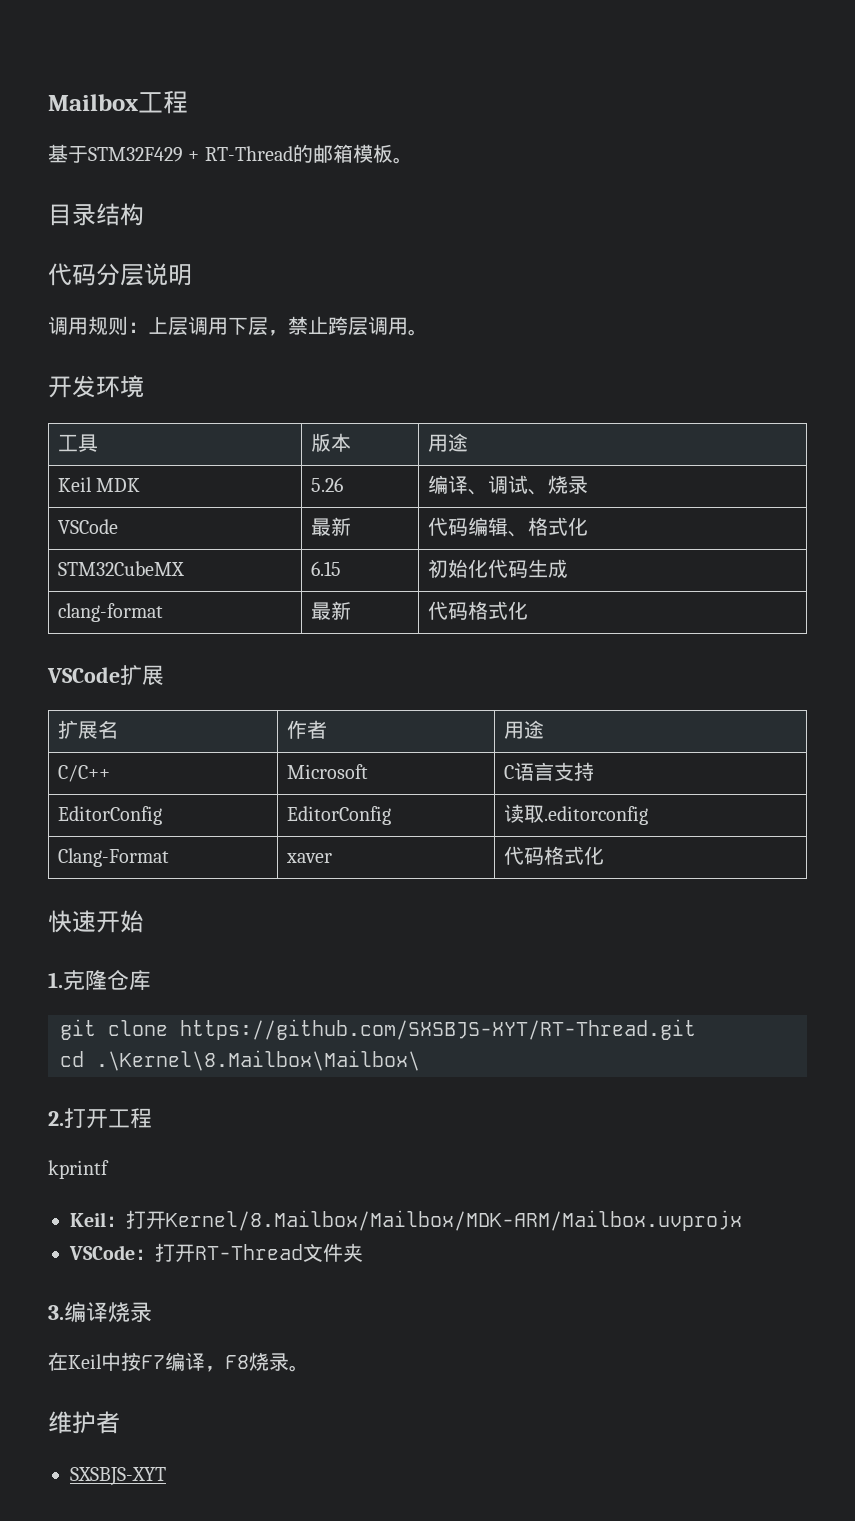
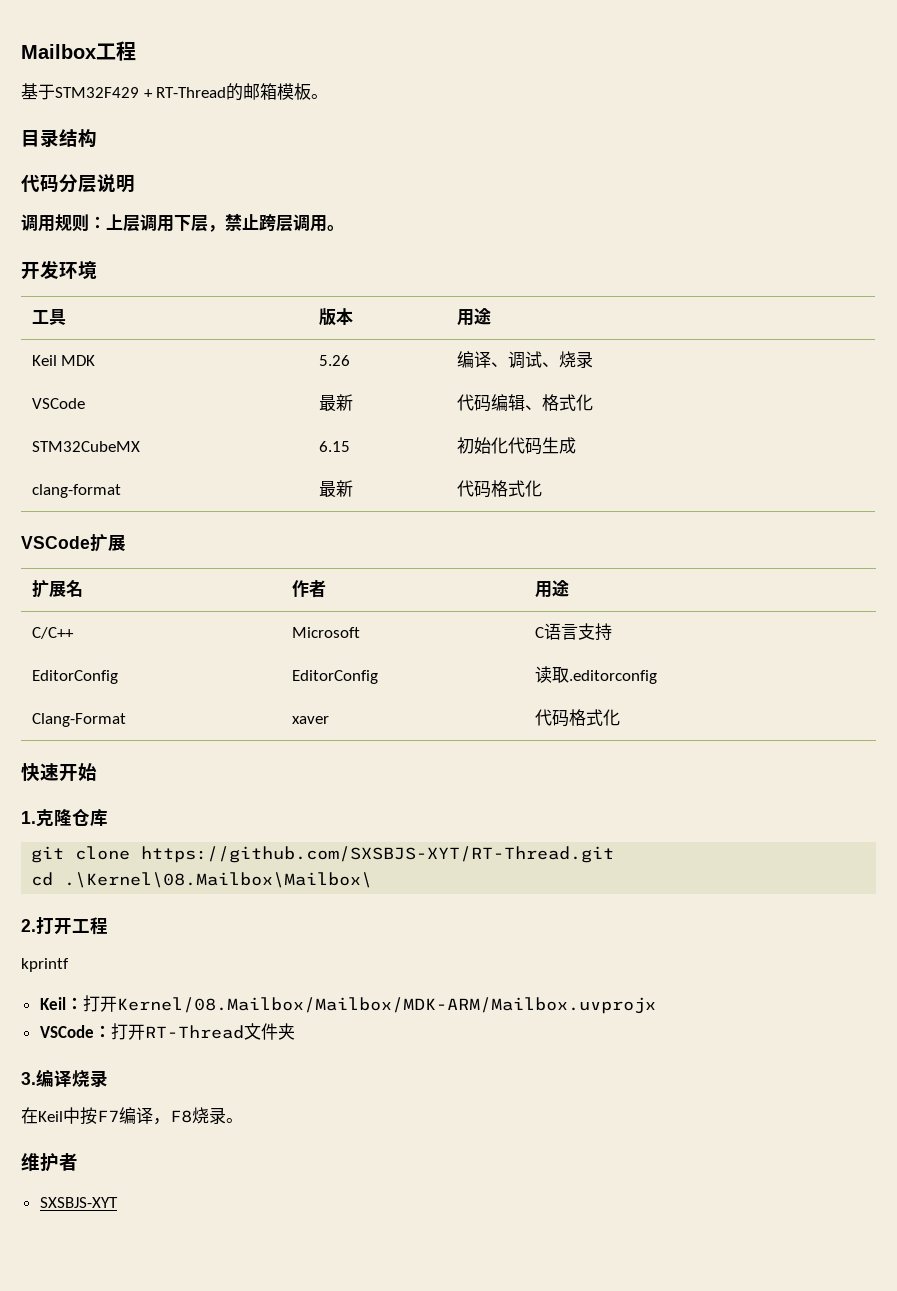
[96,1050,420,1071] .\Kernel\8.Mailbox\Mailbox\ -> [64,872,373,888] .\Kernel\08.Mailbox\Mailbox\
[166,1210,742,1231] Kernel/8.Mailbox/Mailbox/MDK-ARM/Mailbox.uvprojx -> [116,997,656,1014] Kernel/08.Mailbox/Mailbox/MDK-ARM/Mailbox.uvprojx

